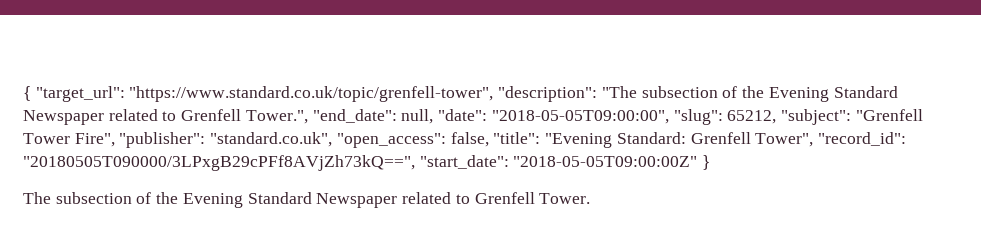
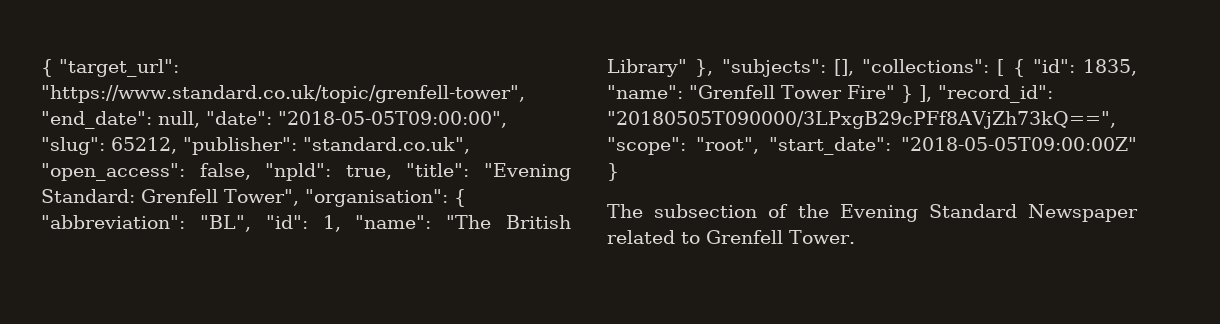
[498,86,898,102] [23,109,308,125] "description": "The subsection of the Evening Standard Newspaper related to Grenfell Tower.", -> (525, 94) none
[780,109,923,125] [23,133,115,147] "subject": "Grenfell Tower Fire", -> (177, 145) none
(489, 139) none -> [265,163,392,181] "npld": true,
[817,132,906,146] [23,155,415,171] "record_id": "20180505T090000/3LPxgB29cPFf8AVjZh73kQ==", -> [304,189,466,207] [41,215,571,232] [607,59,1137,77] [607,85,1053,103] [607,111,1116,129] [607,137,759,155] "organisation": { "abbreviation": "BL", "id": 1, "name": "The British Library" }, "subjects": [], "collections": [ { "id": 1835, "name": "Grenfell Tower Fire" } ], "record_id": "20180505T090000/3LPxgB29cPFf8AVjZh73kQ==", "scope": "root",

